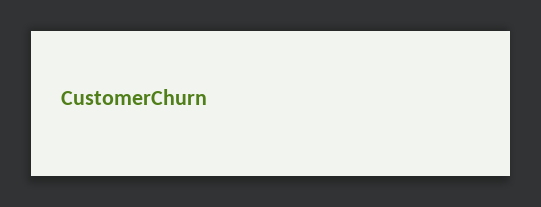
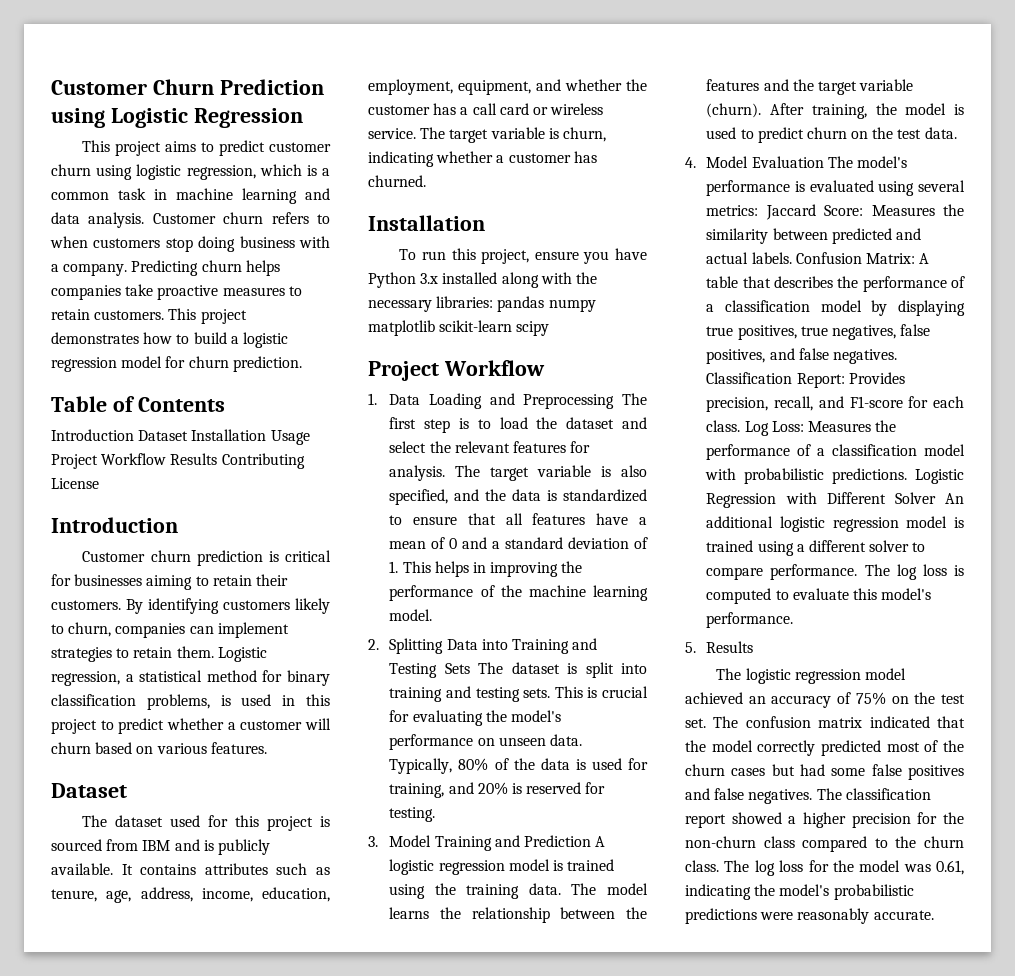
[61,89,207,105] CustomerChurn -> [51,79,324,95] [51,108,303,128] [82,140,331,156] [51,164,330,180] [51,188,330,204] [51,212,330,228] [50,236,330,252] [51,260,280,276] [51,284,302,300] [51,308,247,324] [51,332,288,348] [51,356,302,372] [51,396,225,412] [51,429,310,445] [51,453,305,469] [51,478,99,489] [51,517,178,533] [82,550,331,566] [51,574,288,590] [51,598,330,614] [51,622,289,638] [51,646,267,662] [51,670,330,686] [51,694,331,710] [51,718,331,734] [51,742,267,754] [51,783,127,798] [82,815,330,831] [51,839,270,855] [51,863,330,875] [51,887,330,903] [368,79,647,95] [368,103,604,115] [368,127,606,143] [368,151,597,167] [368,175,426,187] [368,215,485,231] [399,248,647,264] [368,272,597,288] [368,296,596,312] [368,320,550,336] [368,360,545,381] [368,393,647,409] [389,417,647,433] [389,441,591,453] [389,465,647,481] [389,489,647,505] [389,513,647,525] [389,537,648,549] [389,561,583,577] [389,585,648,601] [389,609,433,621] [368,638,598,654] [389,662,647,678] [389,686,648,702] [389,710,561,726] [389,734,582,750] [389,758,648,774] [389,782,606,798] [389,807,436,822] [368,835,606,851] [389,859,615,875] [389,883,648,899] [389,907,647,923] [706,79,914,95] [706,103,964,119] [706,127,957,143] [685,156,907,168] [706,180,965,196] [706,204,964,220] [706,228,921,244] [706,252,930,264] [706,276,965,292] [706,300,965,316] [706,324,931,340] [706,348,897,364] [706,372,905,388] [706,396,964,412] [706,420,897,436] [706,444,965,460] [705,468,964,484] [706,492,964,508] [706,516,964,532] [706,540,926,556] [706,564,964,580] [706,588,932,604] [706,612,794,628] [685,641,754,653] [716,668,906,684] [685,692,965,708] [685,716,965,728] [685,740,964,756] [685,764,964,780] [685,788,931,804] [685,812,964,828] [685,836,964,852] [685,860,964,876] [685,884,914,900] [685,908,934,924] Customer Churn Prediction using Logistic Regression // This project aims to predict customer churn using logistic regression, which is a common task in machine learning and data analysis. Customer churn refers to when customers stop doing business with a company. Predicting churn helps companies take proactive measures to retain customers. This project demonstrates how to build a logistic regression model for churn prediction. // Table of Contents // Introduction Dataset Installation Usage Project Workflow Results Contributing License // Introduction // Customer churn prediction is critical for businesses aiming to retain their customers. By identifying customers likely to churn, companies can implement strategies to retain them. Logistic regression, a statistical method for binary classification problems, is used in this project to predict whether a customer will churn based on various features. // Dataset // The dataset used for this project is sourced from IBM and is publicly available. It contains attributes such as tenure, age, address, income, education, employment, equipment, and whether the customer has a call card or wireless service. The target variable is churn, indicating whether a customer has churned. // Installation // To run this project, ensure you have Python 3.x installed along with the necessary libraries: pandas numpy matplotlib scikit-learn scipy // Project Workflow // 1. Data Loading and Preprocessing The first step is to load the dataset and select the relevant features for analysis. The target variable is also specified, and the data is standardized to ensure that all features have a mean of 0 and a standard deviation of 1. This helps in improving the performance of the machine learning model. // 2. Splitting Data into Training and Testing Sets The dataset is split into training and testing sets. This is crucial for evaluating the model's performance on unseen data. Typically, 80% of the data is used for training, and 20% is reserved for testing. // 3. Model Training and Prediction A logistic regression model is trained using the training data. The model learns the relationship between the features and the target variable (churn). After training, the model is used to predict churn on the test data. // 4. Model Evaluation The model's performance is evaluated using several metrics: Jaccard Score: Measures the similarity between predicted and actual labels. Confusion Matrix: A table that describes the performance of a classification model by displaying true positives, true negatives, false positives, and false negatives. Classification Report: Provides precision, recall, and F1-score for each class. Log Loss: Measures the performance of a classification model with probabilistic predictions. Logistic Regression with Different Solver An additional logistic regression model is trained using a different solver to compare performance. The log loss is computed to evaluate this model's performance. // 5. Results // The logistic regression model achieved an accuracy of 75% on the test set. The confusion matrix indicated that the model correctly predicted most of the churn cases but had some false positives and false negatives. The classification report showed a higher precision for the non-churn class compared to the churn class. The log loss for the model was 0.61, indicating the model's probabilistic predictions were reasonably accurate.

